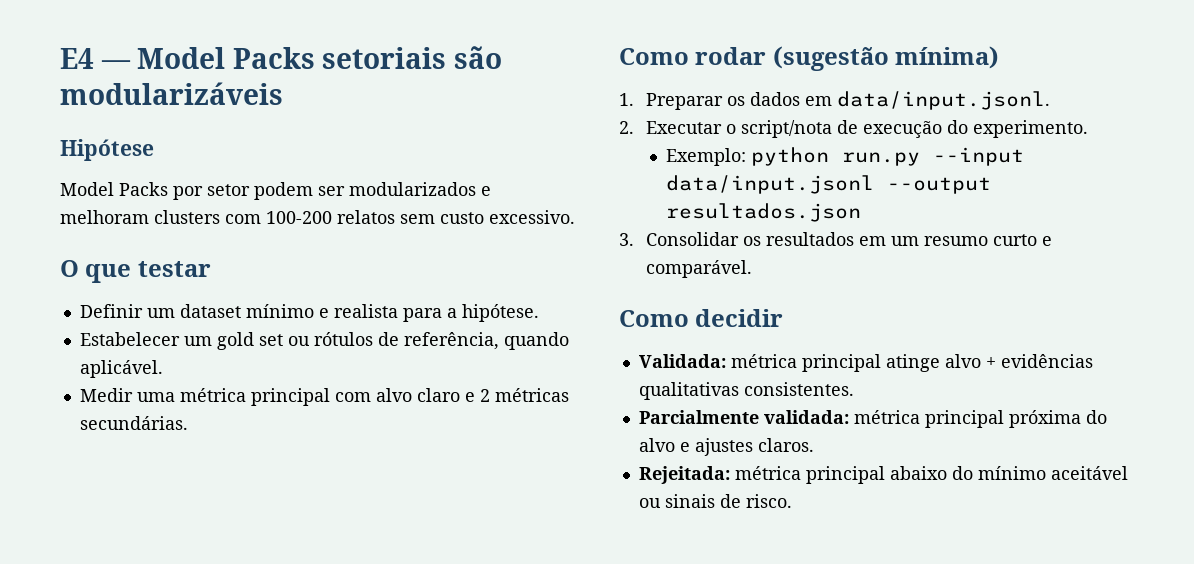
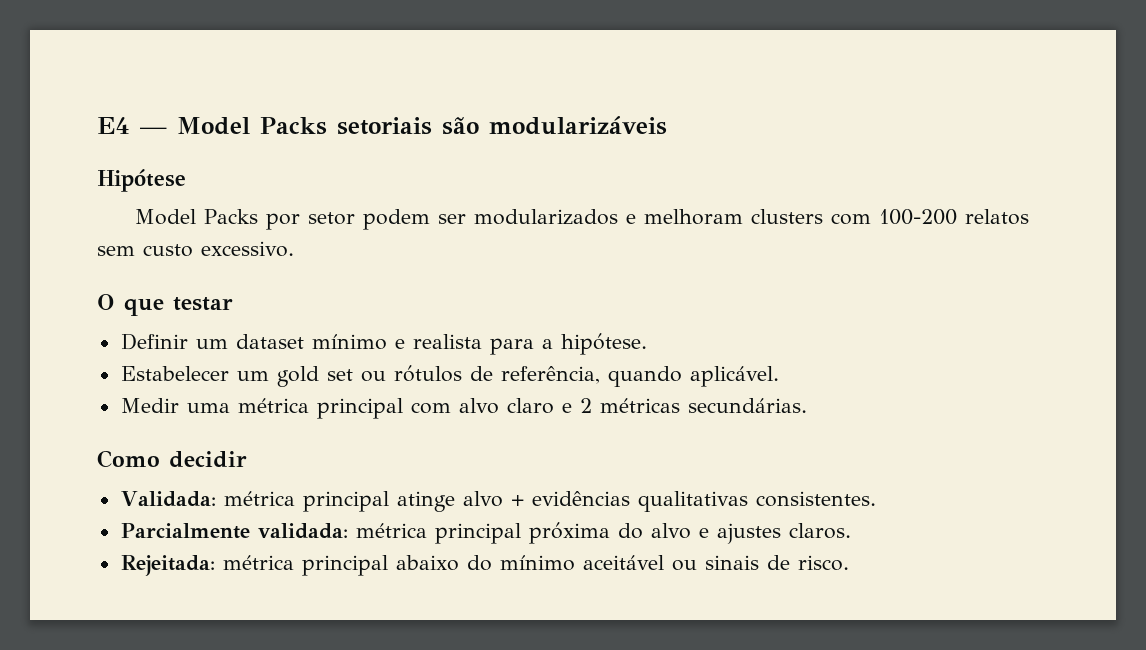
[619,46,1000,71] [619,91,1051,110] [619,120,1089,138] [666,147,1025,166] [666,175,992,194] [666,203,862,222] [619,232,1053,246] [646,260,753,278] // Como rodar (sugestão mínima) // 1. Preparar os dados em data/input.jsonl. // 2. Executar o script/nota de execução do experimento. // Exemplo: python run.py --input data/input.jsonl --output resultados.json // 3. Consolidar os resultados em um resumo curto e comparável. -> (807, 405) none

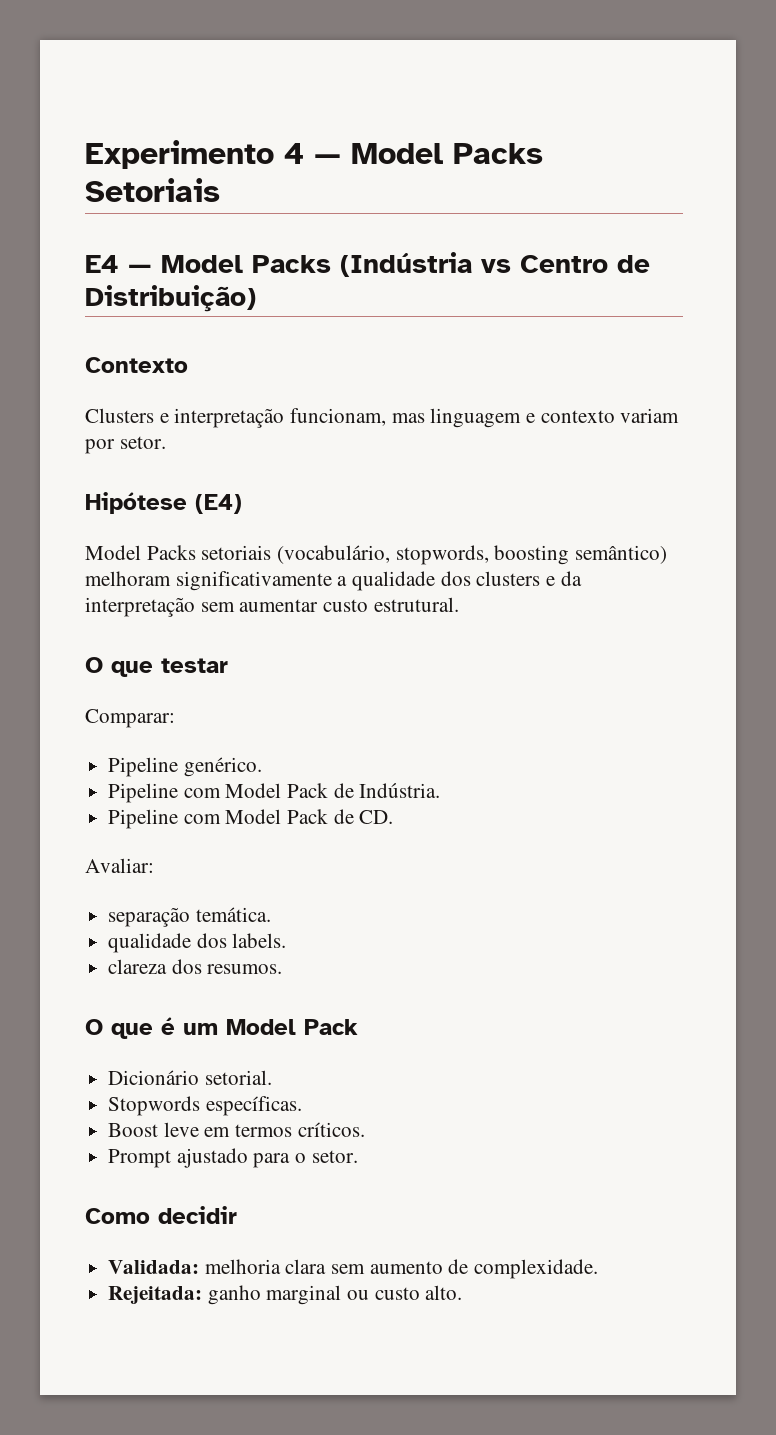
[97,116,667,135] E4 — Model Packs setoriais são modularizáveis -> [85,140,543,169] [85,178,220,202] [85,252,650,277] [85,285,256,312] [85,357,188,373] [85,408,680,428] [85,436,166,454] Experimento 4 — Model Packs Setoriais // E4 — Model Packs (Indústria vs Centro de Distribuição) // Contexto // Clusters e interpretação funcionam, mas linguagem e contexto variam por setor.
[135,209,1030,230] [97,241,294,257] [97,294,233,316] [120,333,647,355] [120,365,779,387] [120,398,807,419] [97,450,247,468] [120,491,876,512] [120,522,851,544] [120,555,849,576] // Model Packs por setor podem ser modularizados e melhoram clusters com 100-200 relatos sem custo excessivo. // O que testar // Definir um dataset mínimo e realista para a hipótese. // Estabelecer um gold set ou rótulos de referência, quando aplicável. // Medir uma métrica principal com alvo claro e 2 métricas secundárias. // Como decidir // Validada: métrica principal atinge alvo + evidências qualitativas consistentes. // Parcialmente validada: métrica principal próxima do alvo e ajustes claros. // Rejeitada: métrica principal abaixo do mínimo aceitável ou sinais de risco. -> [195,494,242,514] [85,545,668,565] [85,571,582,591] [85,597,459,617] [85,657,228,677] [85,709,175,728] [108,757,262,777] [108,783,441,803] [108,809,394,829] [85,858,154,873] [108,907,271,927] [108,933,287,953] [108,959,283,974] [85,1017,358,1039] [108,1070,272,1085] [108,1096,302,1116] [108,1122,365,1137] [108,1148,358,1168] [85,1206,237,1224] [108,1259,599,1279] [108,1285,463,1305] (E4) // Model Packs setoriais (vocabulário, stopwords, boosting semântico) melhoram significativamente a qualidade dos clusters e da interpretação sem aumentar custo estrutural. // O que testar // Comparar: // Pipeline genérico. // Pipeline com Model Pack de Indústria. // Pipeline com Model Pack de CD. // Avaliar: // separação temática. // qualidade dos labels. // clareza dos resumos. // O que é um Model Pack // Dicionário setorial. // Stopwords específicas. // Boost leve em termos críticos. // Prompt ajustado para o setor. // Como decidir // Validada: melhoria clara sem aumento de complexidade. // Rejeitada: ganho marginal ou custo alto.

